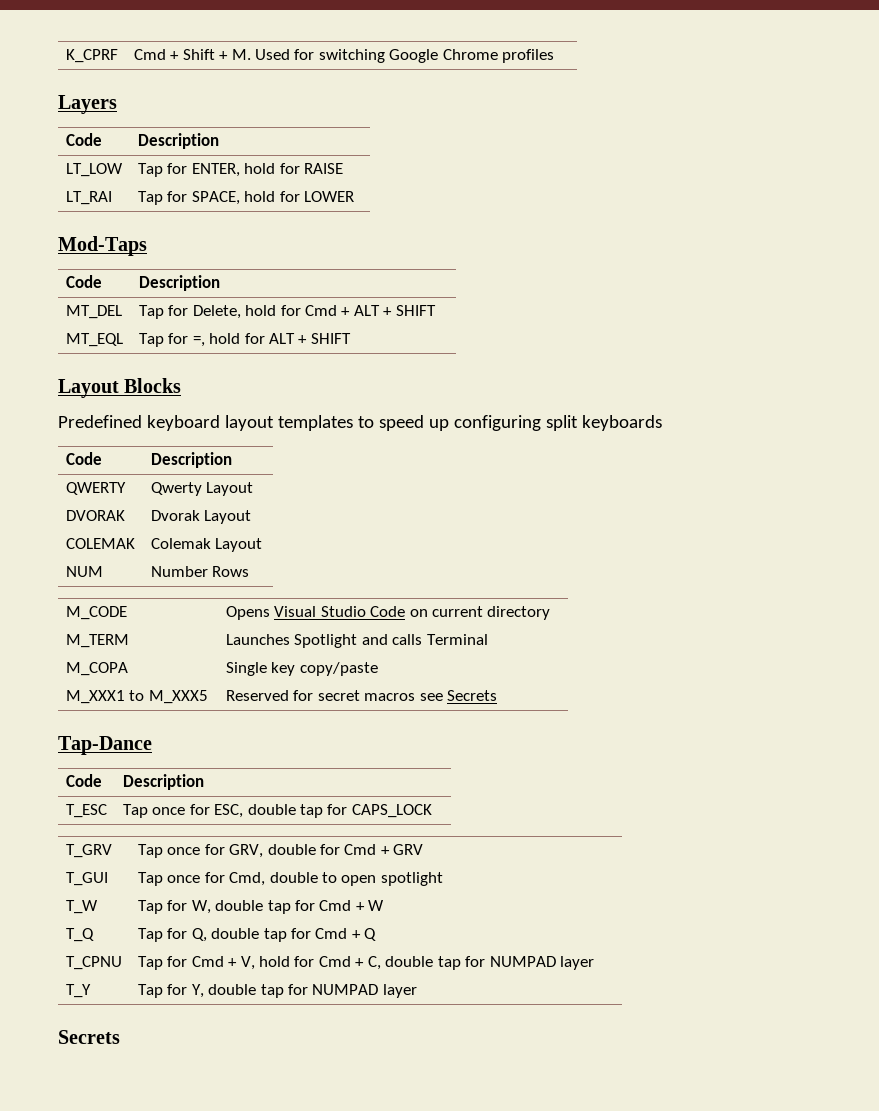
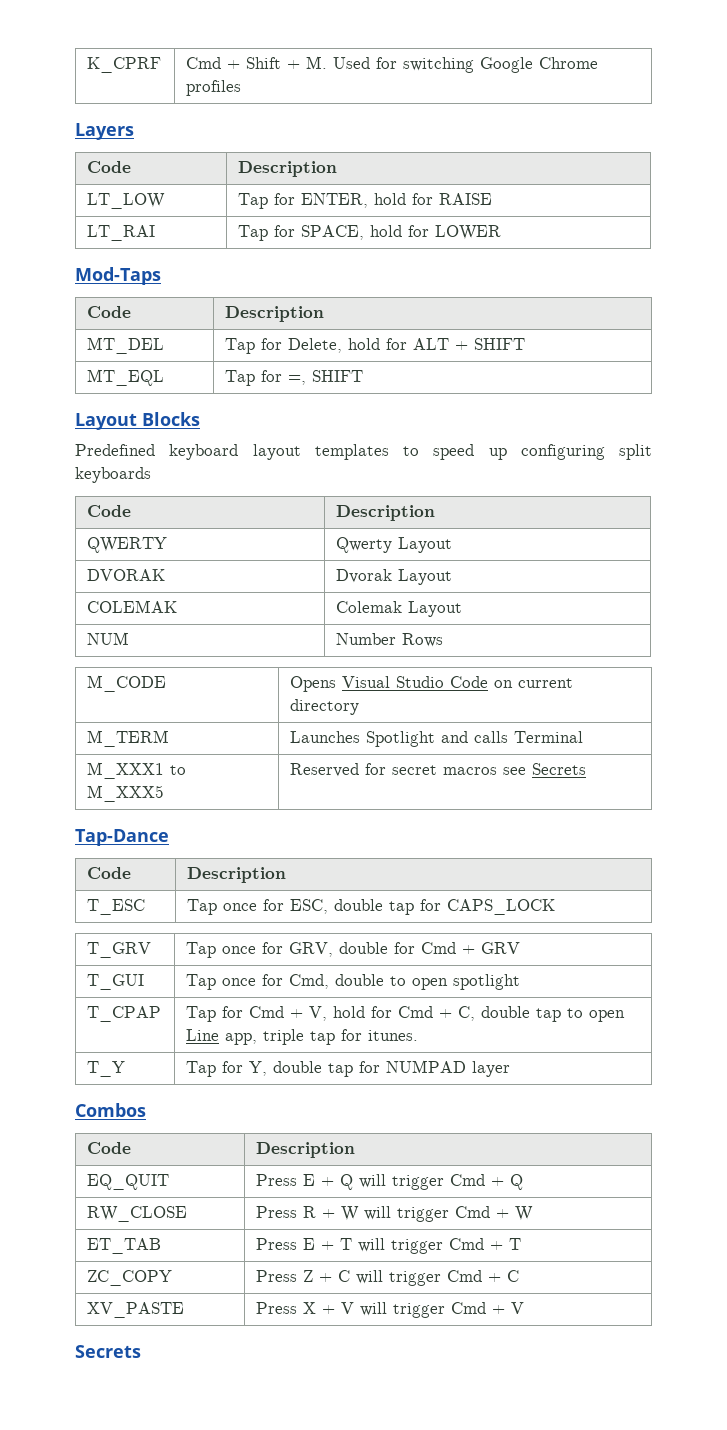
[304,305,351,316] Cmd + -> (408, 344) none
[209,333,308,344] hold for ALT + -> (307, 380) none
[65,662,128,676] [225,662,378,676] // M_COPA | Single key copy/paste -> (584, 737) none
[65,900,98,914] [137,900,385,914] [65,928,94,942] [137,928,377,942] [65,956,122,970] T_W | Tap for W, double tap for Cmd + W // T_Q | Tap for Q, double tap for Cmd + Q // T_CPNU -> [87,1006,162,1022] T_CPAP
[465,956,595,970] for NUMPAD layer -> [567,1008,626,1022] [186,1029,419,1045] to open Line app, triple tap for itunes.
(417, 991) none -> [75,1103,146,1117] [87,1142,132,1154] [256,1142,356,1158] [87,1174,170,1190] [256,1174,524,1190] [87,1206,188,1222] [256,1206,534,1222] [87,1238,162,1254] [256,1238,522,1254] [87,1270,173,1286] [256,1270,520,1286] [87,1302,185,1318] [256,1302,525,1318] // Combos // Code | Description // EQ_QUIT | Press E + Q will trigger Cmd + Q // RW_CLOSE | Press R + W will trigger Cmd + W // ET_TAB | Press E + T will trigger Cmd + T // ZC_COPY | Press Z + C will trigger Cmd + C // XV_PASTE | Press X + V will trigger Cmd + V

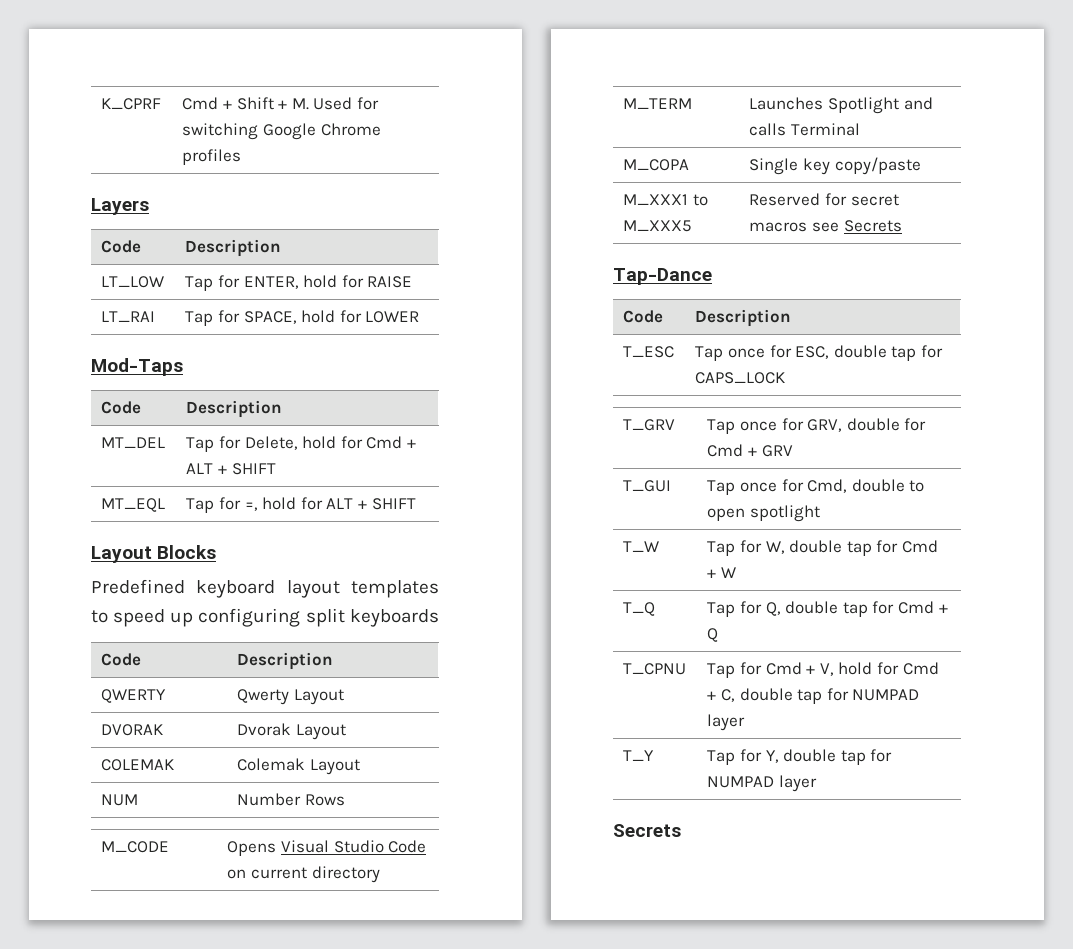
(408, 344) none -> [366,436,416,449] Cmd +
(307, 380) none -> [262,497,367,510] hold for ALT +
(584, 737) none -> [623,159,690,171] [749,157,921,175] // M_COPA | Single key copy/paste
[87,1006,162,1022] T_CPAP -> [623,541,660,552] [707,540,938,556] [707,567,736,578] [623,602,656,616] [707,601,948,617] [707,628,719,642] [623,663,687,675] T_W | Tap for W, double tap for Cmd + W // T_Q | Tap for Q, double tap for Cmd + Q // T_CPNU
[567,1008,626,1022] [186,1029,419,1045] to open Line app, triple tap for itunes. -> [826,688,920,701] [707,714,746,731] for NUMPAD layer
[75,1103,146,1117] [87,1142,132,1154] [256,1142,356,1158] [87,1174,170,1190] [256,1174,524,1190] [87,1206,188,1222] [256,1206,534,1222] [87,1238,162,1254] [256,1238,522,1254] [87,1270,173,1286] [256,1270,520,1286] [87,1302,185,1318] [256,1302,525,1318] // Combos // Code | Description // EQ_QUIT | Press E + Q will trigger Cmd + Q // RW_CLOSE | Press R + W will trigger Cmd + W // ET_TAB | Press E + T will trigger Cmd + T // ZC_COPY | Press Z + C will trigger Cmd + C // XV_PASTE | Press X + V will trigger Cmd + V -> (817, 783) none

